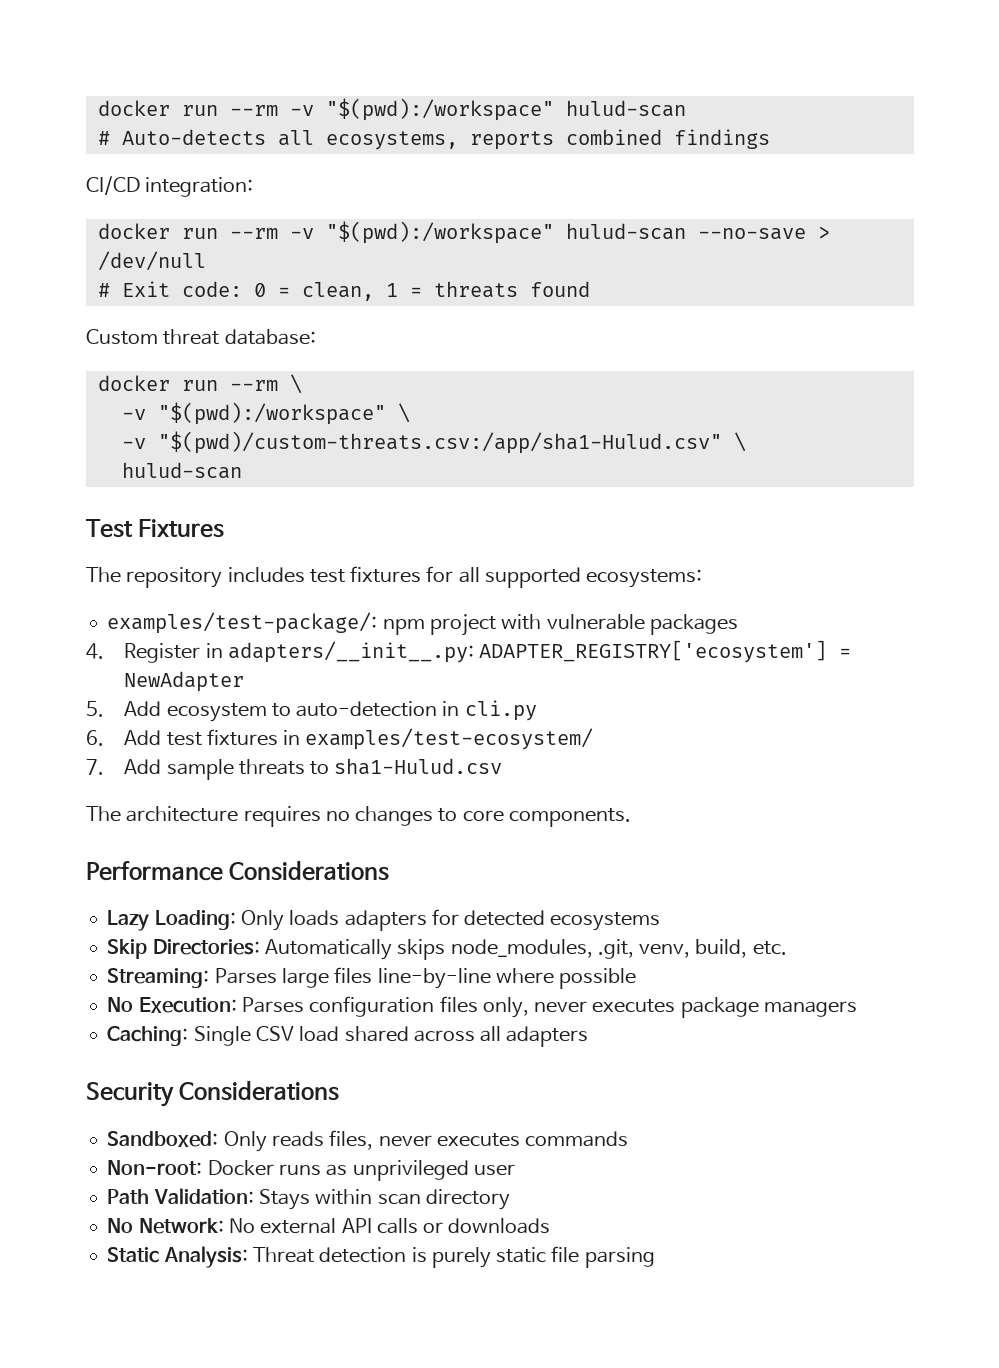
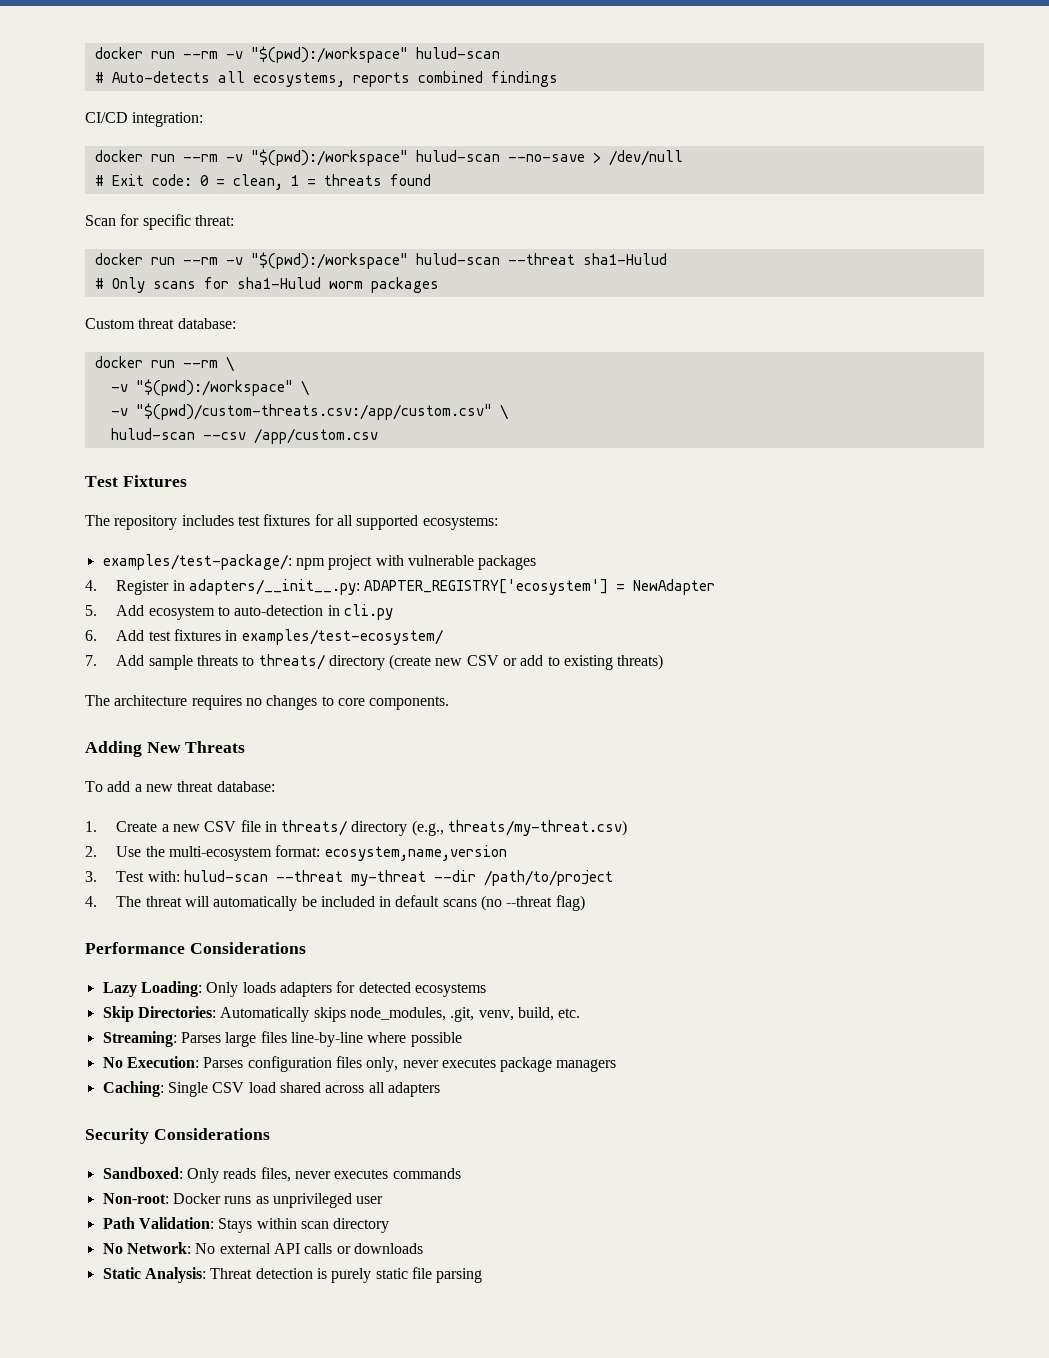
(590, 289) none -> [85,214,234,230] [94,252,667,269] [94,277,439,293] // Scan for specific threat: // docker run --rm -v "$(pwd):/workspace" hulud-scan --threat sha1-Hulud // # Only scans for sha1-Hulud worm packages
[157,431,722,454] "$(pwd)/custom-threats.csv:/app/sha1-Hulud.csv" -> [135,403,492,420] "$(pwd)/custom-threats.csv:/app/custom.csv"
(242, 470) none -> [202,428,378,444] --csv /app/custom.csv
[334,758,503,775] sha1-Hulud.csv -> [258,654,664,670] threats/ directory (create new CSV or add to existing threats)
(631, 817) none -> [85,741,246,757] [85,781,275,792] [85,820,628,836] [85,845,507,861] [85,870,613,886] [85,895,585,911] // Adding New Threats // To add a new threat database: // 1. Create a new CSV file in threats/ directory (e.g., threats/my-threat.csv) // 2. Use the multi-ecosystem format: ecosystem,name,version // 3. Test with: hulud-scan --threat my-threat --dir /path/to/project // 4. The threat will automatically be included in default scans (no --threat flag)

